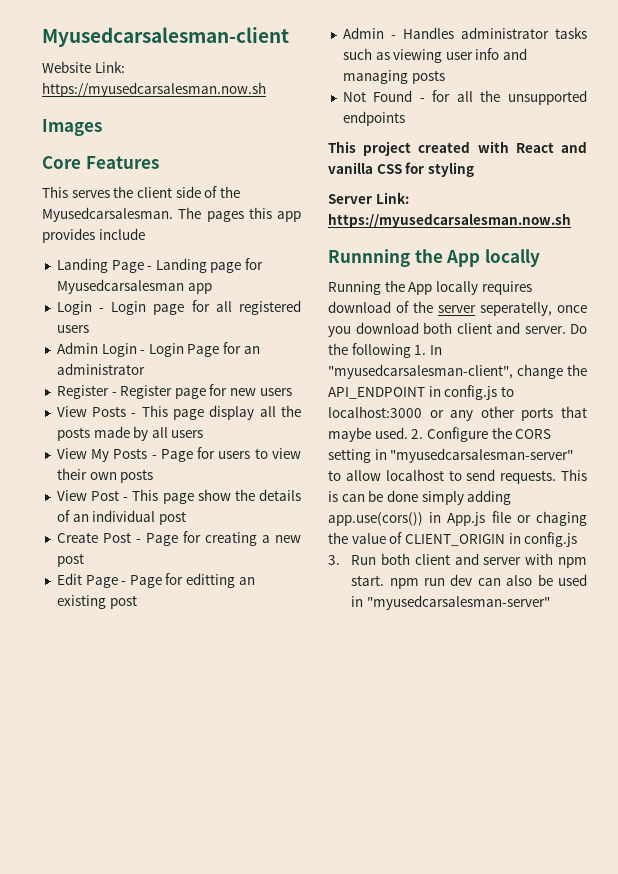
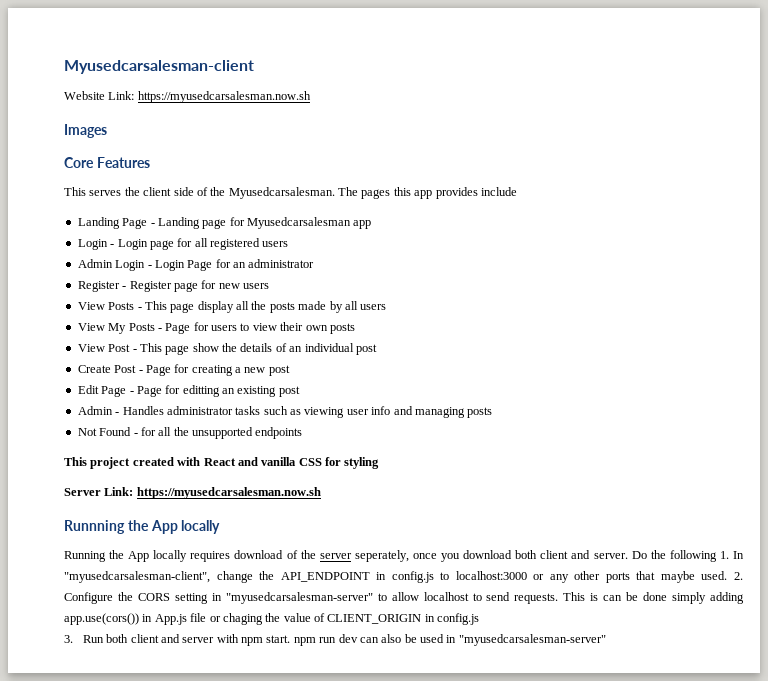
[480,302,552,316] seperatelly, -> [354,550,409,562] seperately,

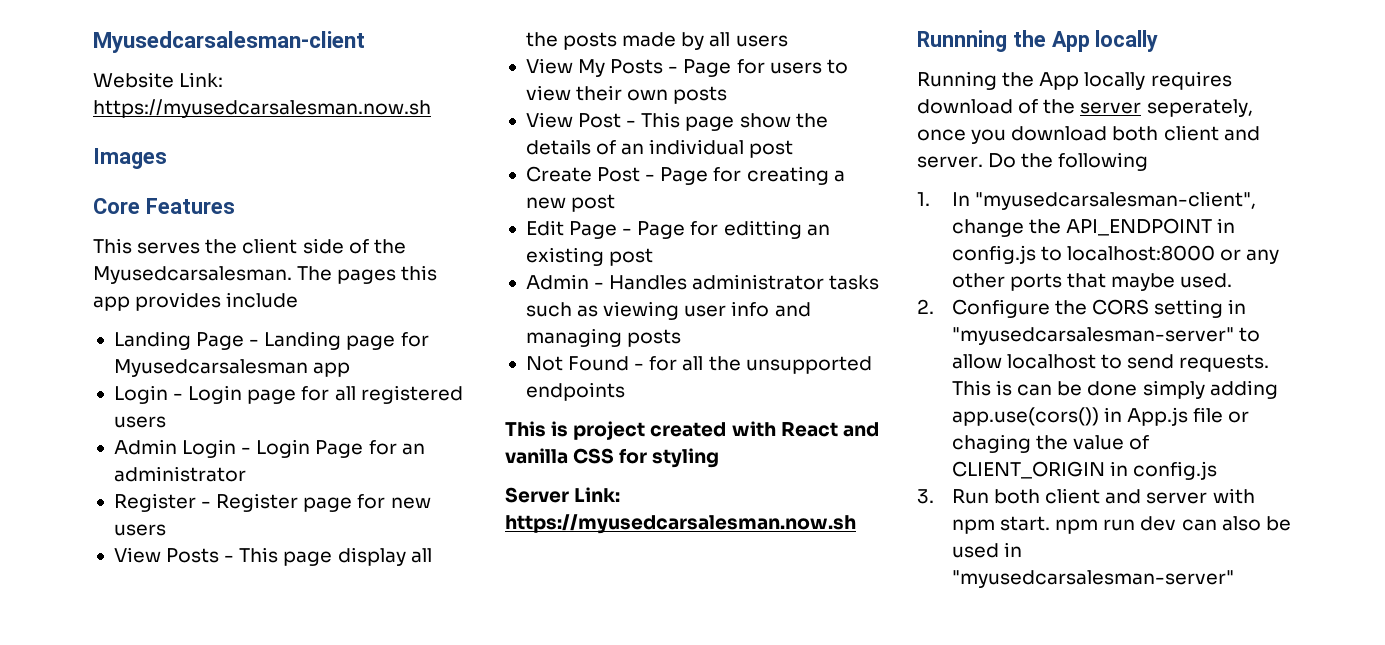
(87, 461) none -> [551,421,569,437] is
(717, 556) none -> (1149, 161) //
[455,571,527,580] localhost:3000 -> [1067,245,1216,261] localhost:8000
(728, 575) none -> (1233, 280) //

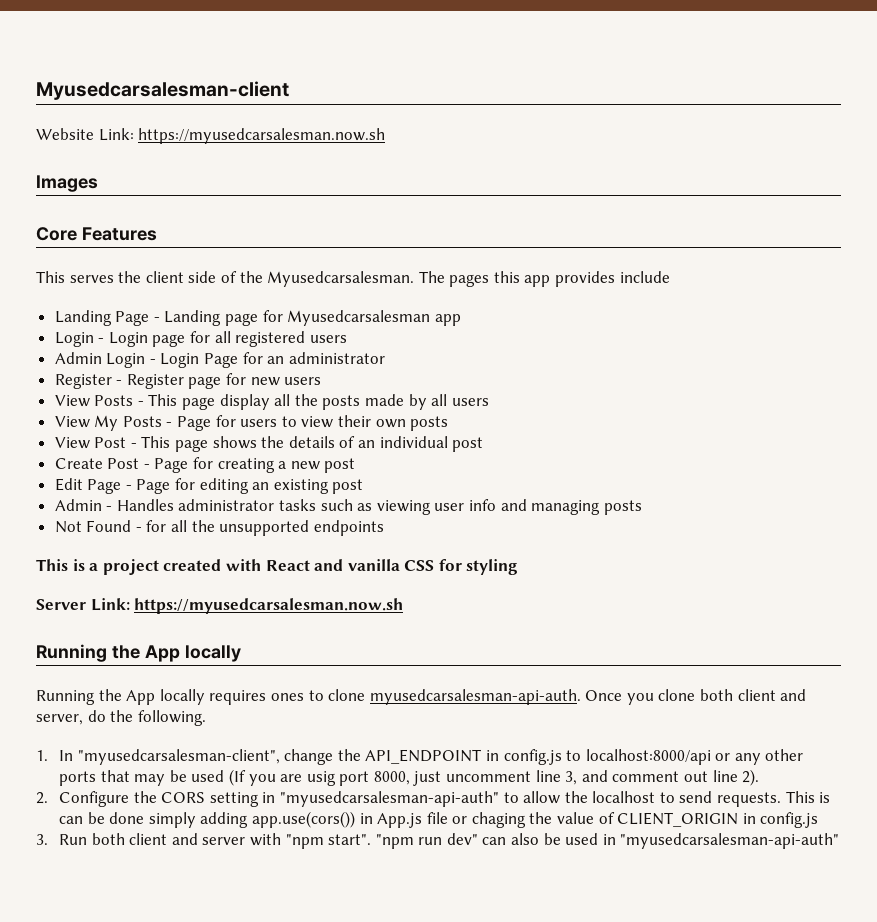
[739,113,791,128] show -> [212,436,257,449] shows
[723,220,802,239] editting -> [199,478,249,494] editing
(569, 429) none -> [89,563,99,571] a
[917,30,1007,52] Runnning -> [36,644,107,662] Running
[917,99,1253,117] [917,125,1260,144] [917,152,1149,171] download of the server seperately, once you download both client and server. Do the following -> [270,689,807,705] [36,710,206,726] ones to clone myusedcarsalesman-api-auth. Once you clone both client and server, do the following.
[1067,245,1216,261] localhost:8000 -> [585,749,711,765] localhost:8000/api
[1111,273,1233,291] maybe used. -> [134,769,760,786] may be used (If you are usig port 8000, just uncomment line 3, and comment out line 2).
[951,327,1234,345] "myusedcarsalesman-server" -> [279,791,499,807] "myusedcarsalesman-api-auth"
(1002, 361) none -> [564,791,588,803] the
[951,516,1177,534] npm start. npm run dev -> [285,833,478,849] "npm start". "npm run dev"
[951,570,1234,588] "myusedcarsalesman-server" -> [620,833,840,849] "myusedcarsalesman-api-auth"

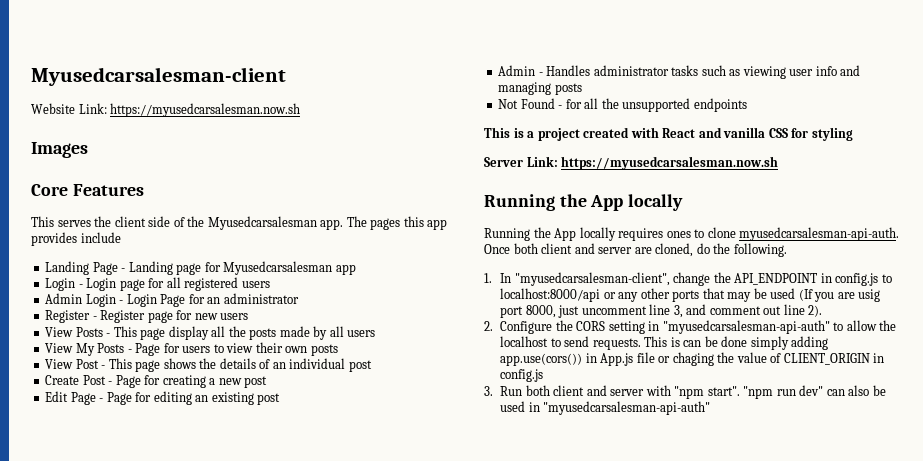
[267,271,415,287] Myusedcarsalesman. -> [207,216,344,230] Myusedcarsalesman app.
[626,689,807,705] [36,714,83,725] you clone both client and server, -> [513,243,694,257] both client and server are cloned,

